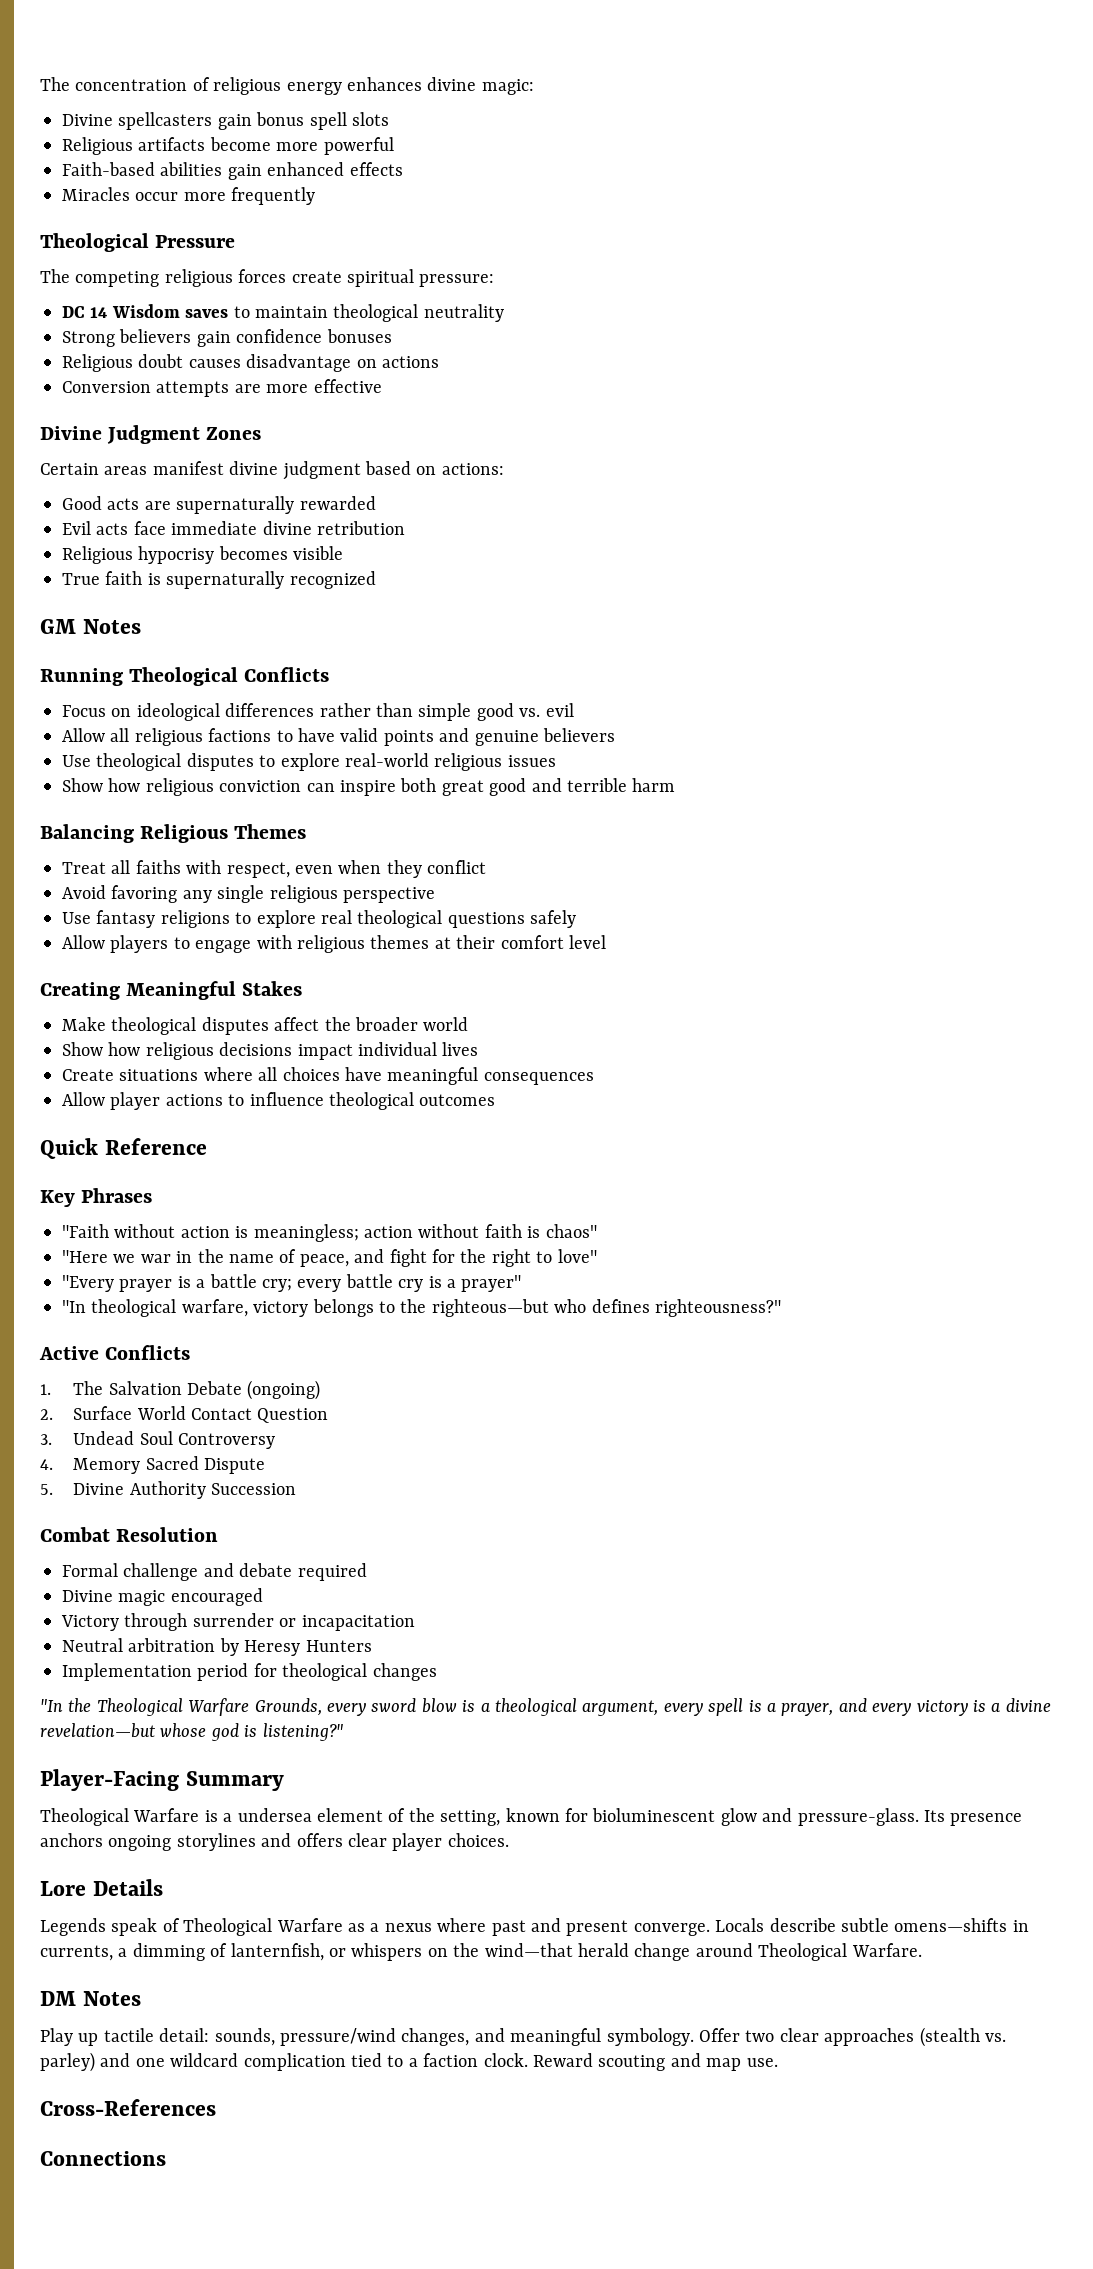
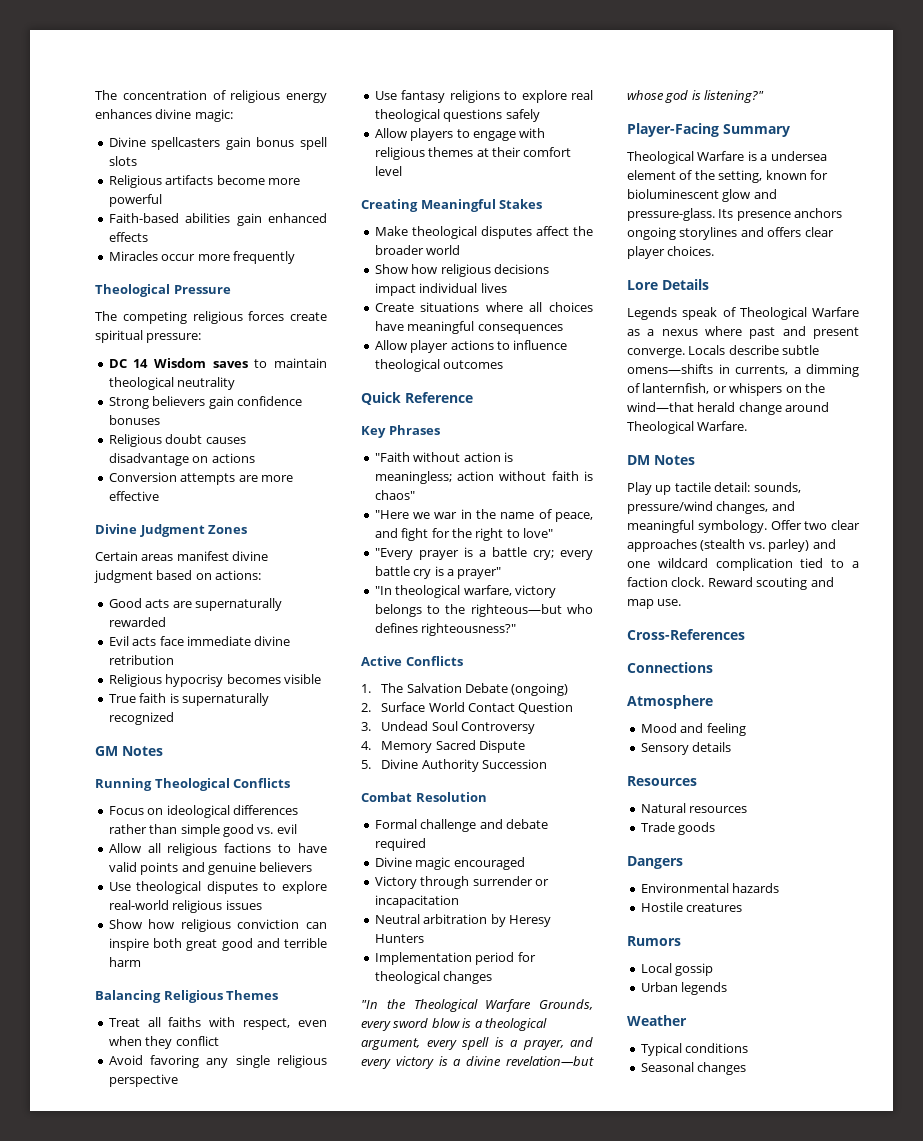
(166, 2158) none -> [627,695,713,709] [640,723,746,736] [640,742,732,755] [627,776,697,786] [640,803,748,813] [640,822,716,835] [627,856,683,869] [640,883,780,893] [640,902,743,912] [627,936,681,946] [640,963,714,976] [640,982,728,995] [627,1015,687,1026] [640,1043,749,1056] [640,1062,747,1075] // Atmosphere // Mood and feeling // Sensory details // Resources // Natural resources // Trade goods // Dangers // Environmental hazards // Hostile creatures // Rumors // Local gossip // Urban legends // Weather // Typical conditions // Seasonal changes

